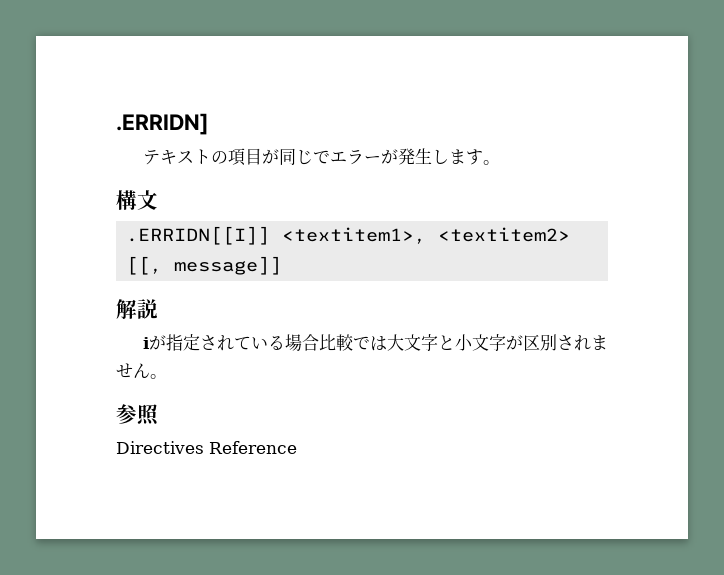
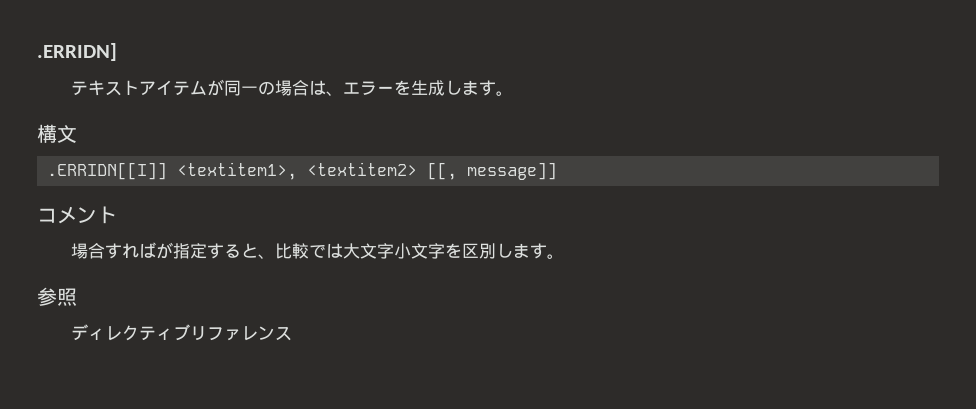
[210,148,432,166] の項目が同じでエラーが発生 -> [139,79,446,96] アイテムが同一の場合は、エラーを生成
[116,299,158,319] [142,334,608,351] [116,363,167,379] [116,404,159,426] [116,441,297,454] 解説 // iが指定されている場合比較では大文字と小文字が区別されません。 // 参照 // Directives Reference -> [37,206,117,224] [71,242,565,259] [37,287,77,306] [71,324,293,341] コメント // 場合すればが指定すると、比較では大文字小文字を区別します。 // 参照 // ディレクティブリファレンス

